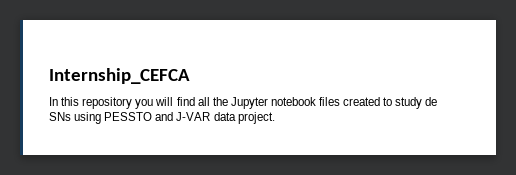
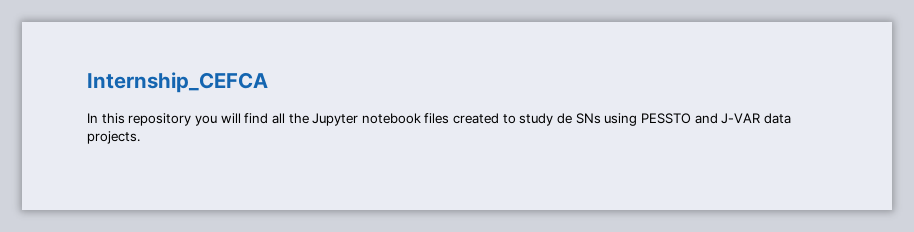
[237,112,275,124] project. -> [87,131,140,144] projects.

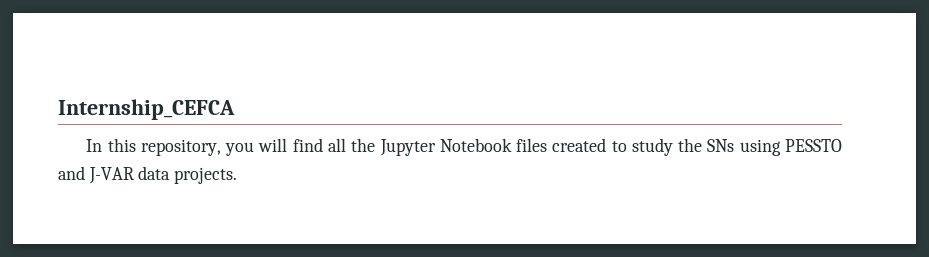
[128,113,192,126] repository -> [140,139,221,156] repository,
[361,113,421,124] notebook -> [439,138,512,152] Notebook
[557,113,573,124] de -> [678,138,703,152] the

